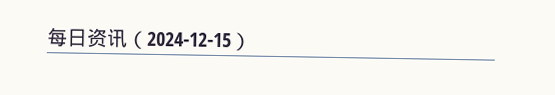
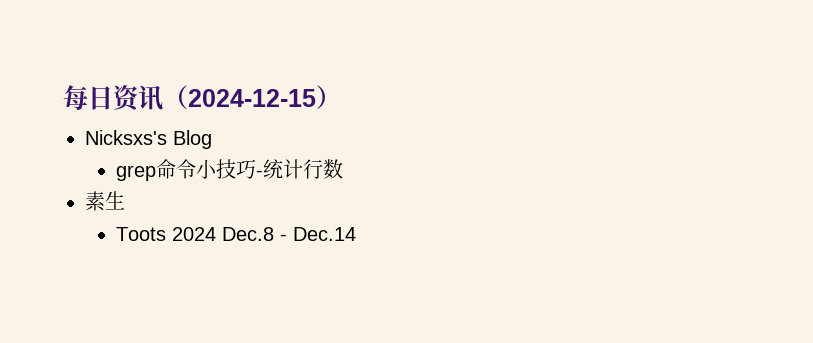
(252, 42) none -> [85,130,212,149] [116,159,344,181] [85,191,125,211] [116,227,357,241] // Nicksxs's Blog // grep命令小技巧-统计行数 // 素生 // Toots 2024 Dec.8 - Dec.14

